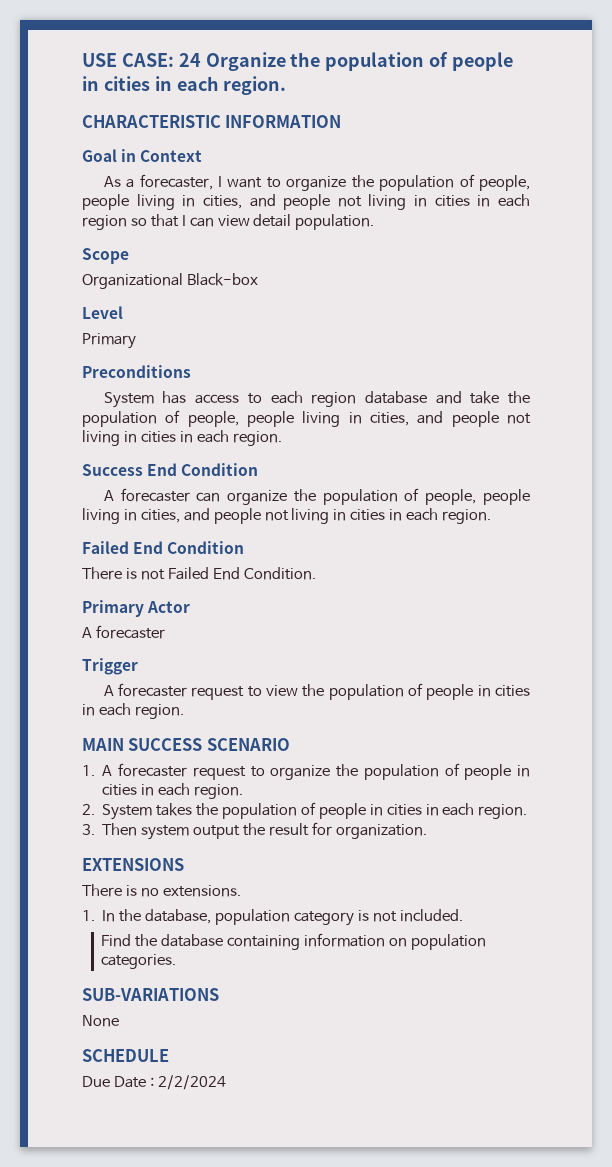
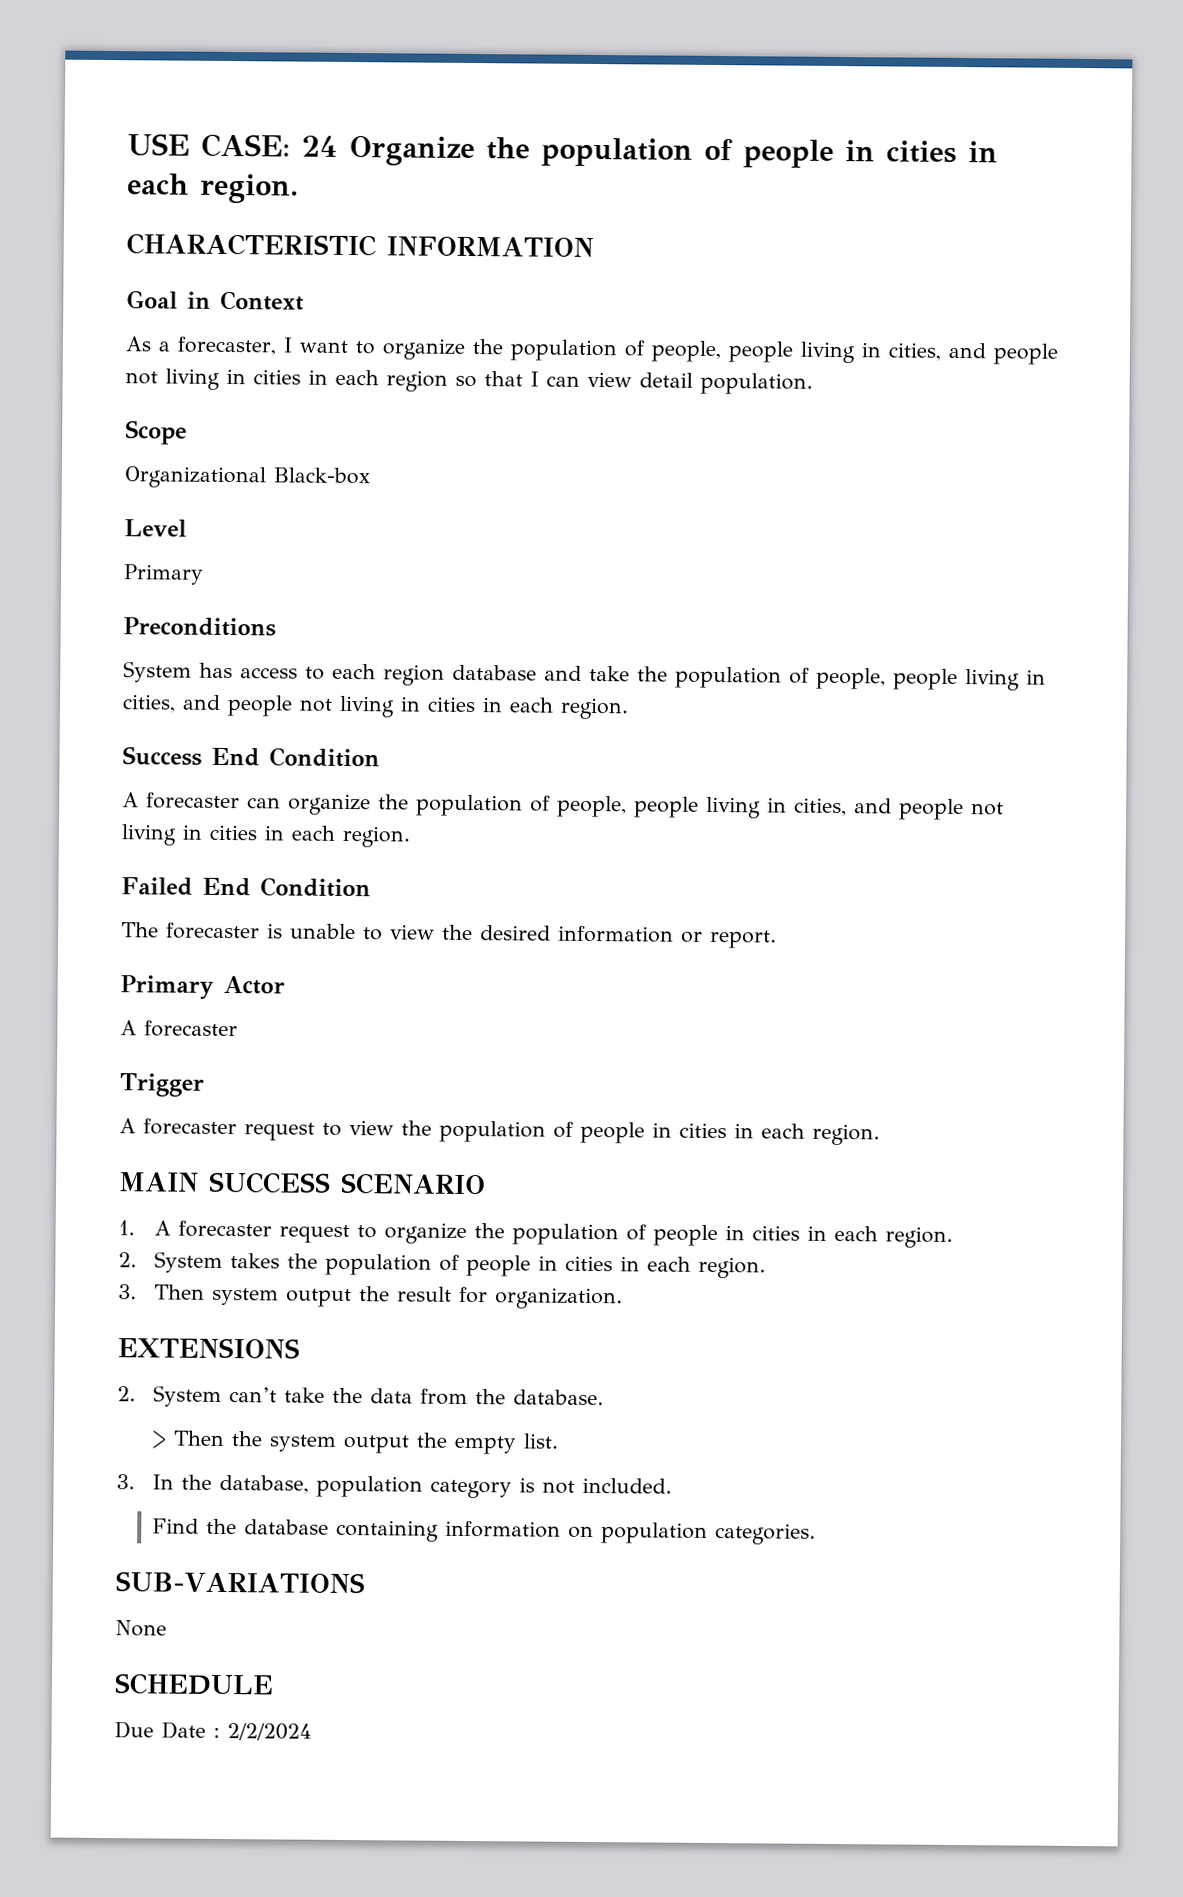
[82,567,316,580] There is not Failed End Condition. -> [121,922,777,949] The forecaster is unable to view the desired information or report.
[82,884,241,897] [82,910,95,921] There is no extensions. // 1. -> [117,1385,605,1407] [152,1430,560,1455] [116,1474,135,1490] 2. System can’t take the data from the database. // > Then the system output the empty list. // 3.

